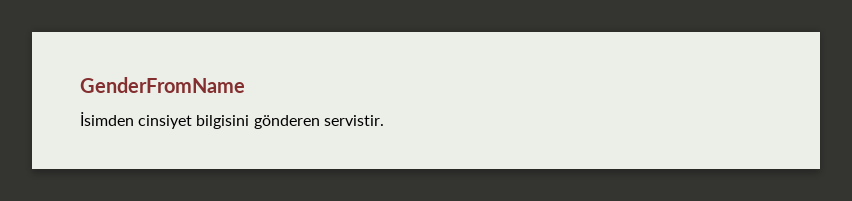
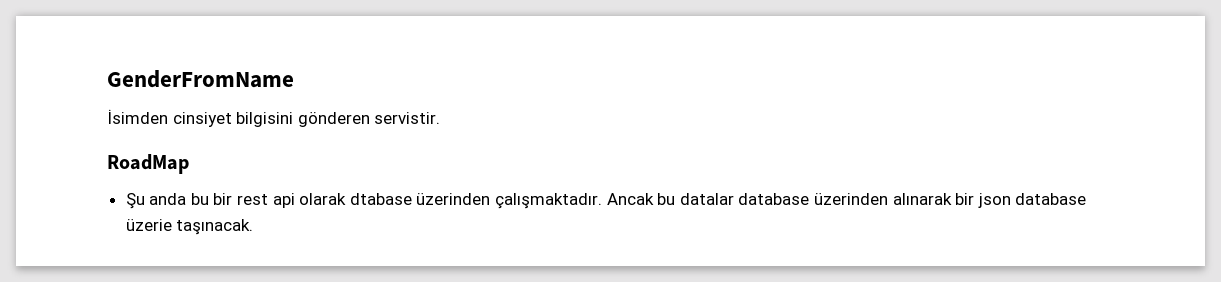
(384, 120) none -> [107,154,189,174] [125,193,1087,209] [125,219,254,235] // RoadMap // Şu anda bu bir rest api olarak dtabase üzerinden çalışmaktadır. Ancak bu datalar database üzerinden alınarak bir json database üzerie taşınacak.

